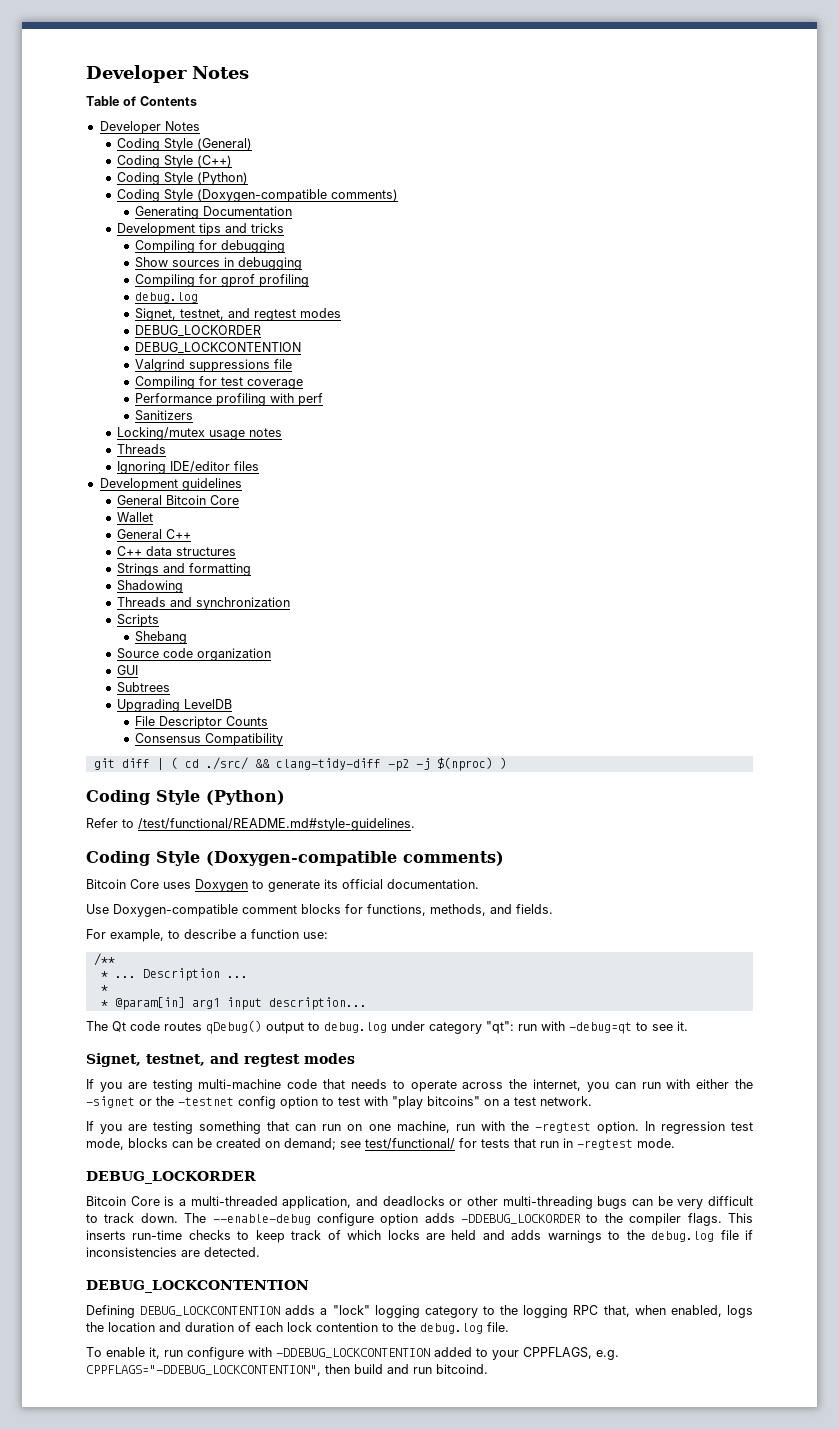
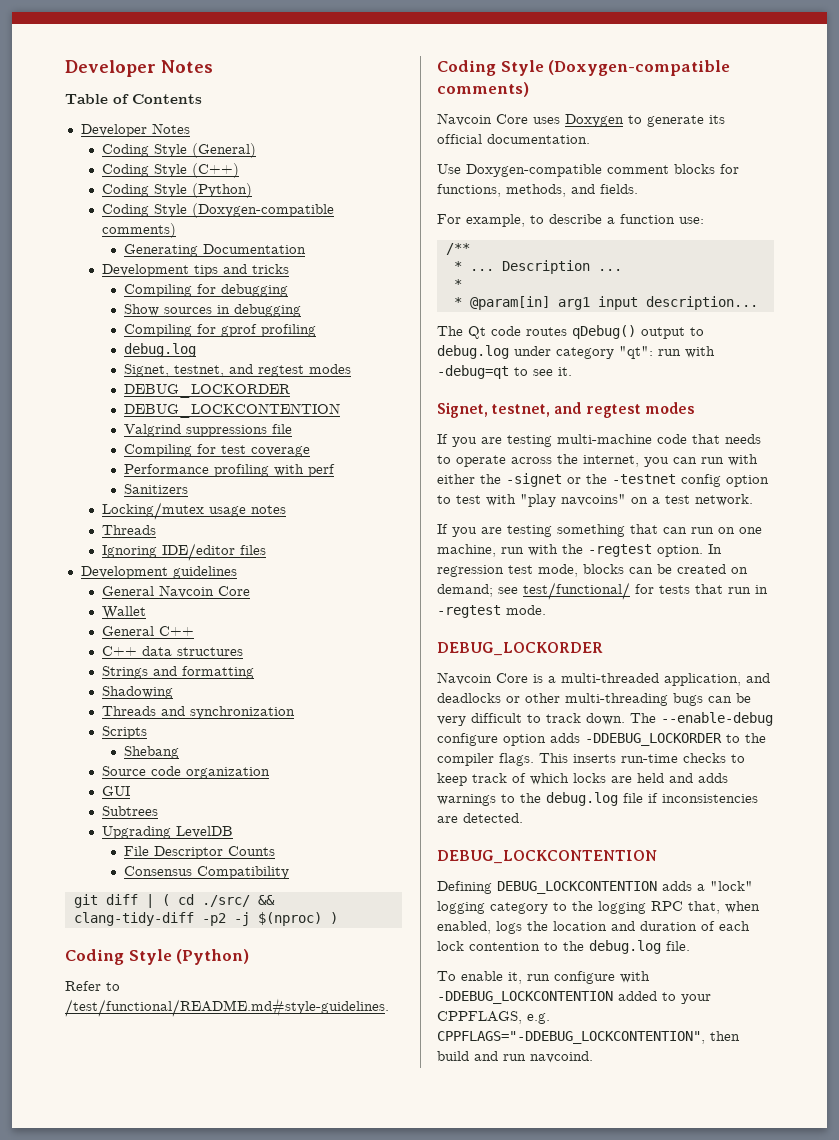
[166,495,207,505] Bitcoin -> [159,585,215,598] Navcoin
[86,879,126,889] Bitcoin -> [437,113,492,126] Navcoin
[427,1096,480,1106] bitcoins" -> [561,494,626,506] navcoins"
[86,1196,126,1206] Bitcoin -> [437,672,492,685] Navcoin
[436,1364,488,1374] bitcoind. -> [530,1051,593,1063] navcoind.

